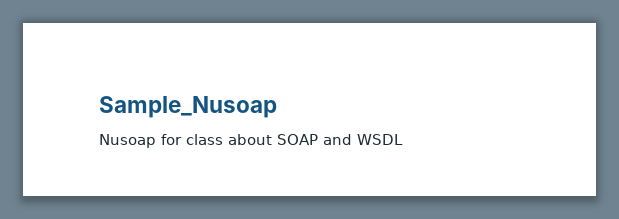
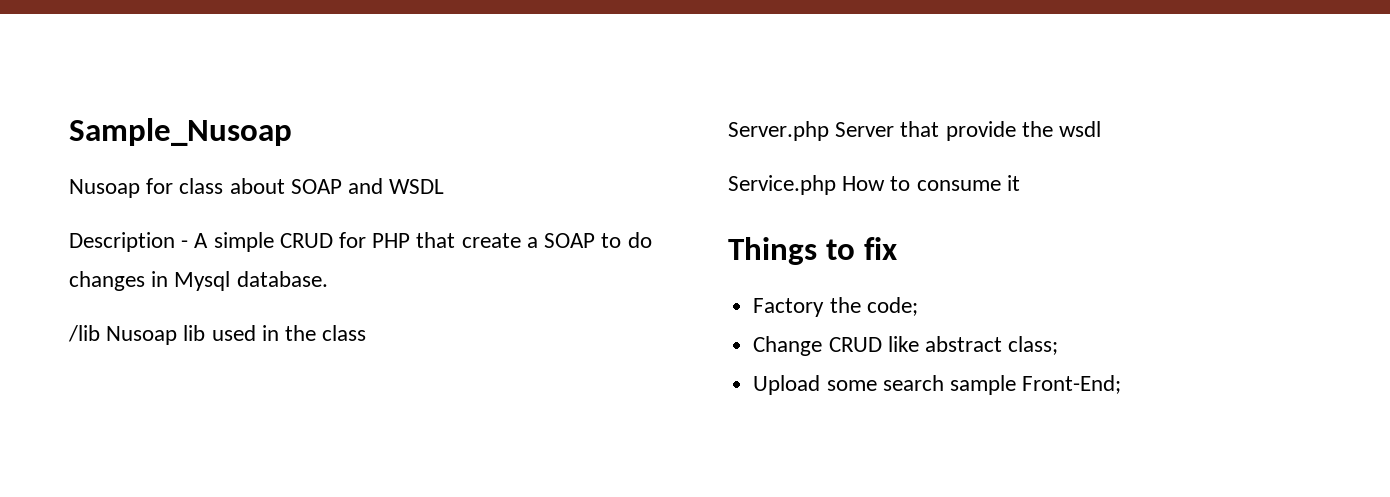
(403, 139) none -> [69,232,652,252] [69,271,328,291] [68,325,367,345] [728,121,1102,141] [728,175,1020,195] [728,237,897,265] [753,297,918,317] [753,336,1059,356] [753,375,1122,395] // Description - A simple CRUD for PHP that create a SOAP to do changes in Mysql database. // /lib Nusoap lib used in the class // Server.php Server that provide the wsdl // Service.php How to consume it // Things to fix // Factory the code; // Change CRUD like abstract class; // Upload some search sample Front-End;

